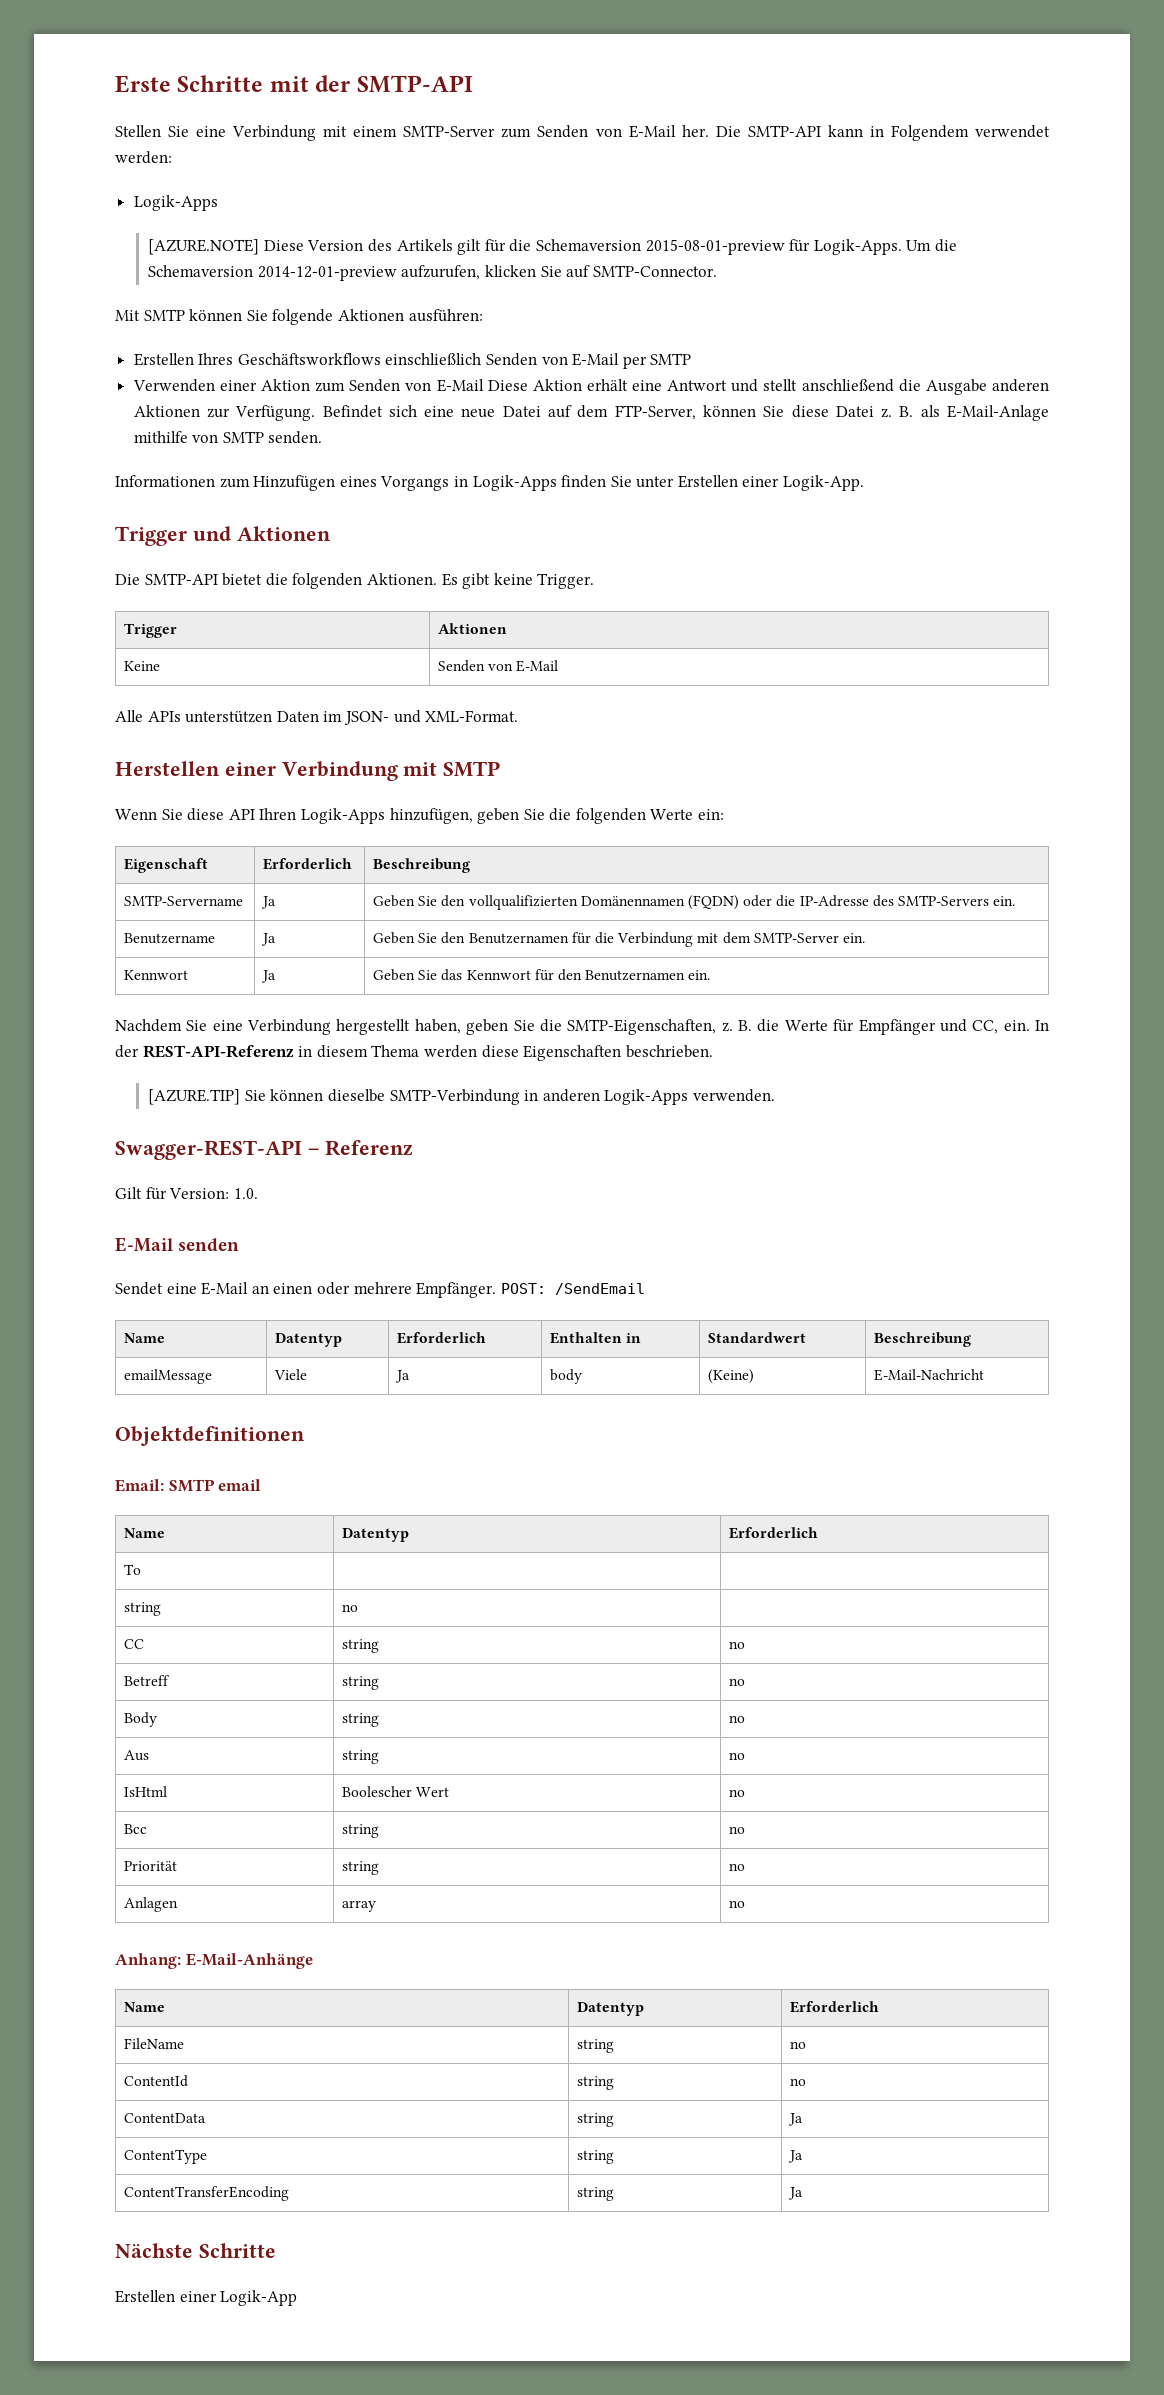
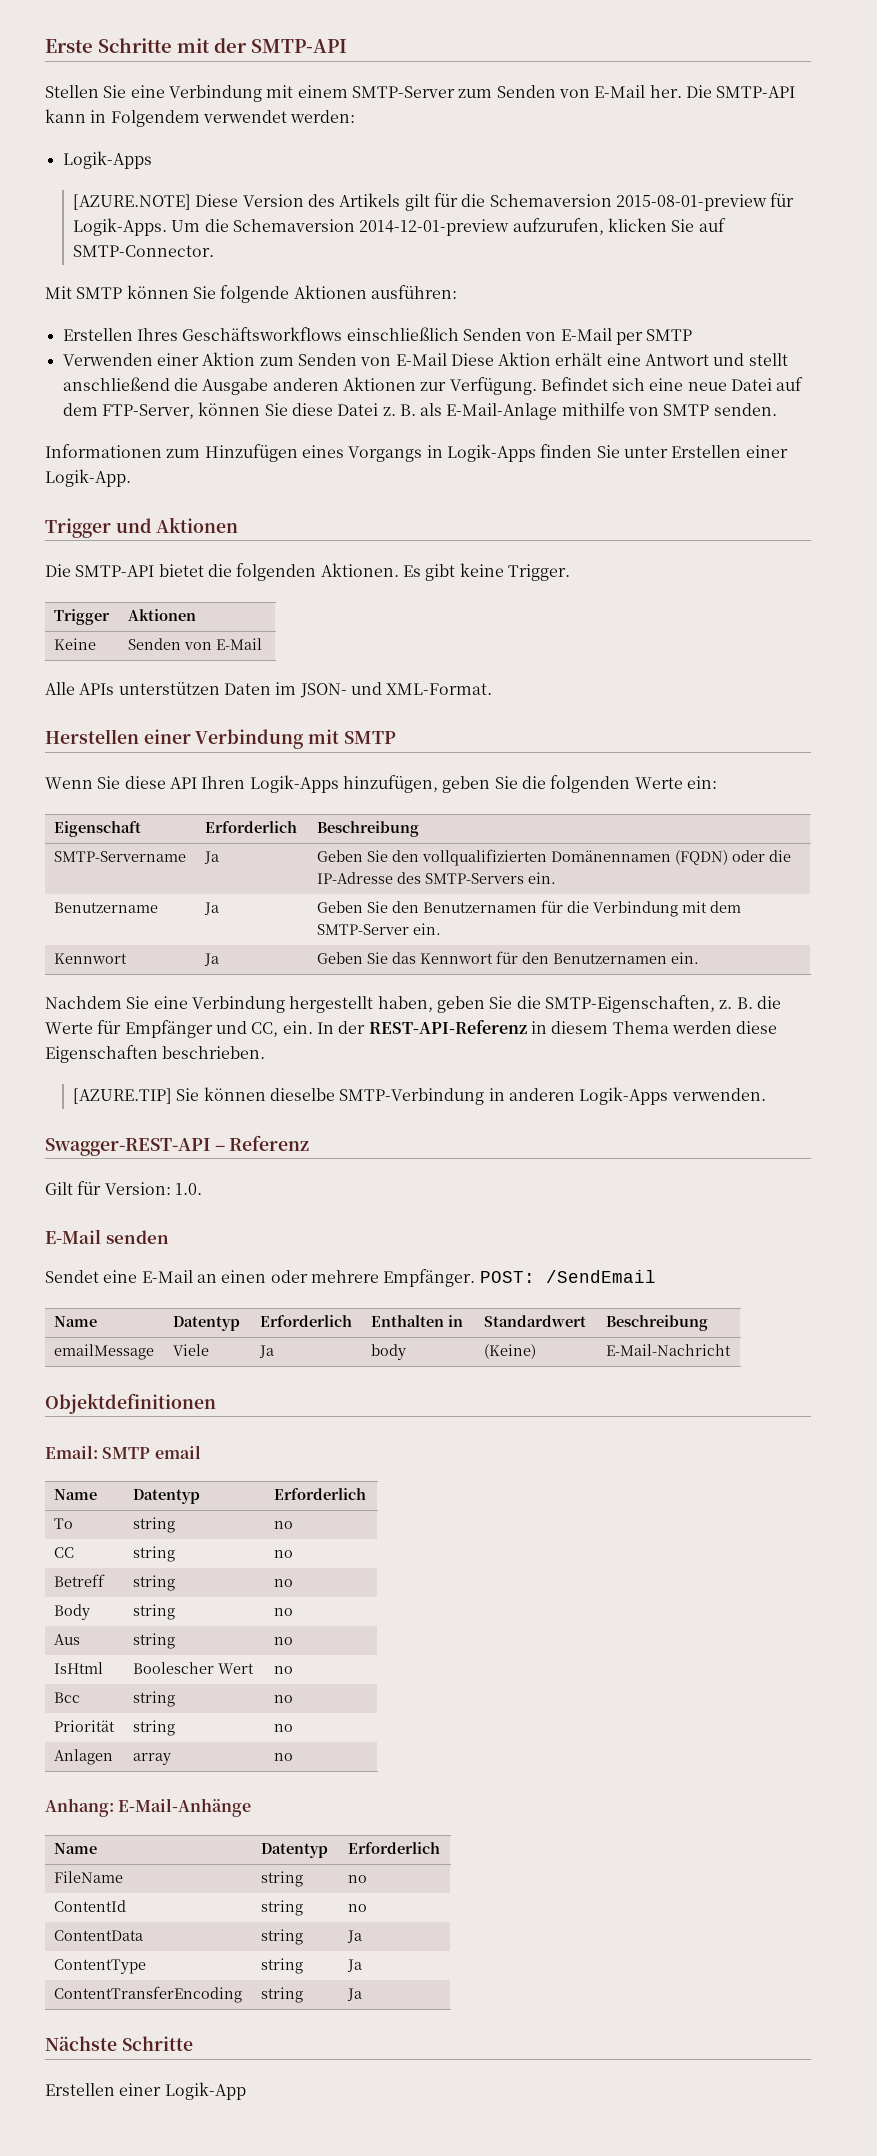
[124,1602,162,1616] [342,1604,359,1612] | // string | no | -> [133,1517,176,1533] [274,1521,294,1529] string | no

